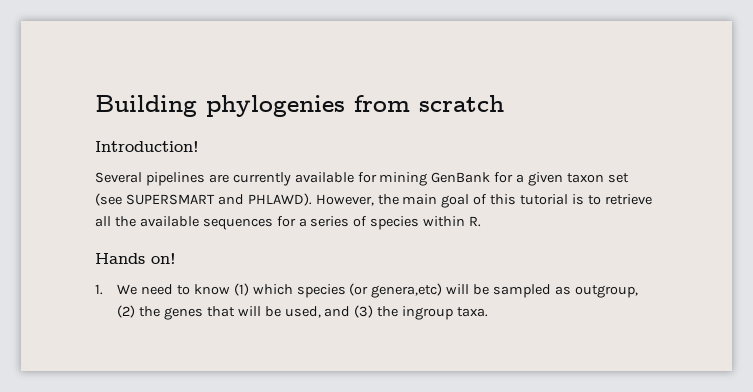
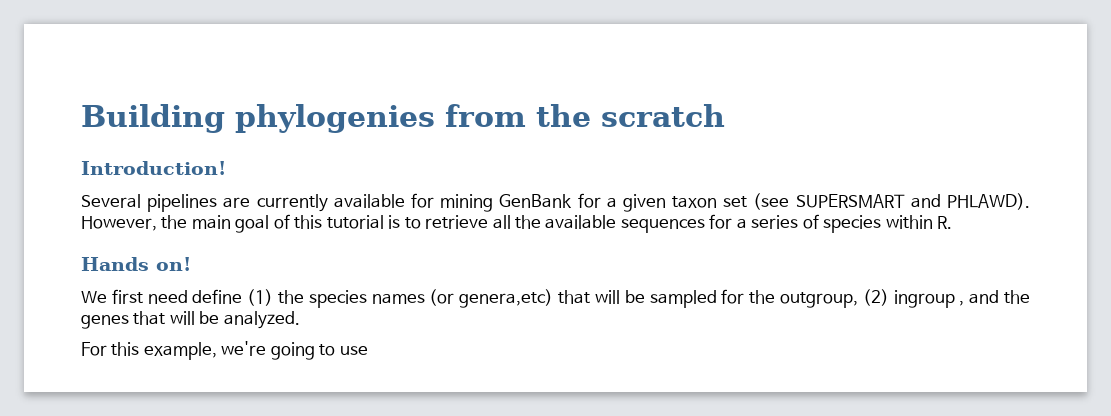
(410, 103) none -> [536,104,591,127] the
[95,283,346,298] 1. We need to know (1) which species -> [81,289,425,308] We first need define (1) the species names
(443, 290) none -> [558,290,591,304] that
[555,285,638,298] [117,305,136,318] as outgroup, (2) -> [721,289,1000,308] for the outgroup, (2) ingroup , and
[284,305,489,320] used, and (3) the ingroup taxa. -> [223,311,300,329] [81,341,368,360] analyzed. // For this example, we're going to use

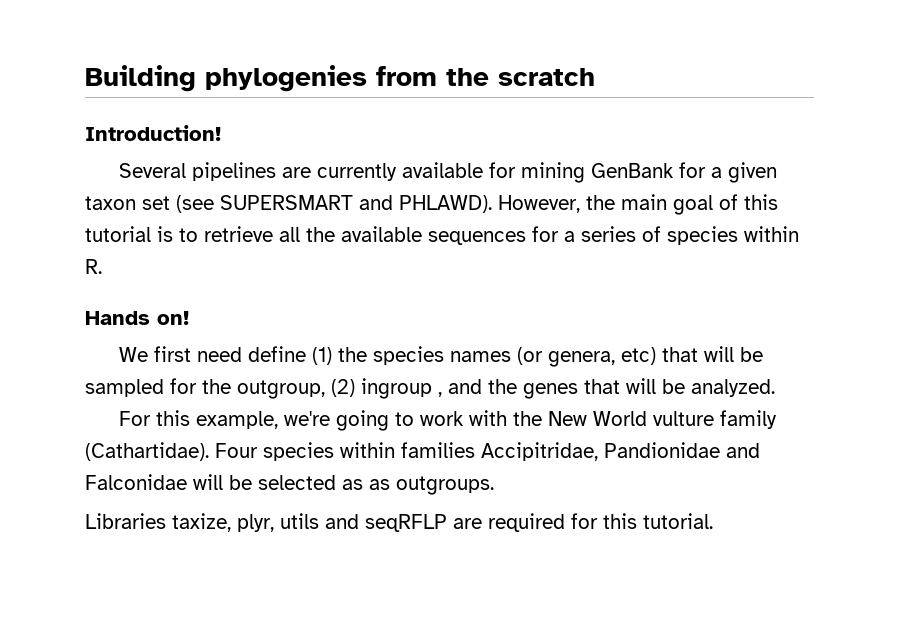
[459,289,554,308] genera,etc) -> [548,347,657,367] genera, etc)
[339,346,368,355] use -> [420,410,778,429] [85,442,760,461] [85,474,494,495] [85,513,713,532] work with the New World vulture family (Cathartidae). Four species within families Accipitridae, Pandionidae and Falconidae will be selected as as outgroups. // Libraries taxize, plyr, utils and seqRFLP are required for this tutorial.

